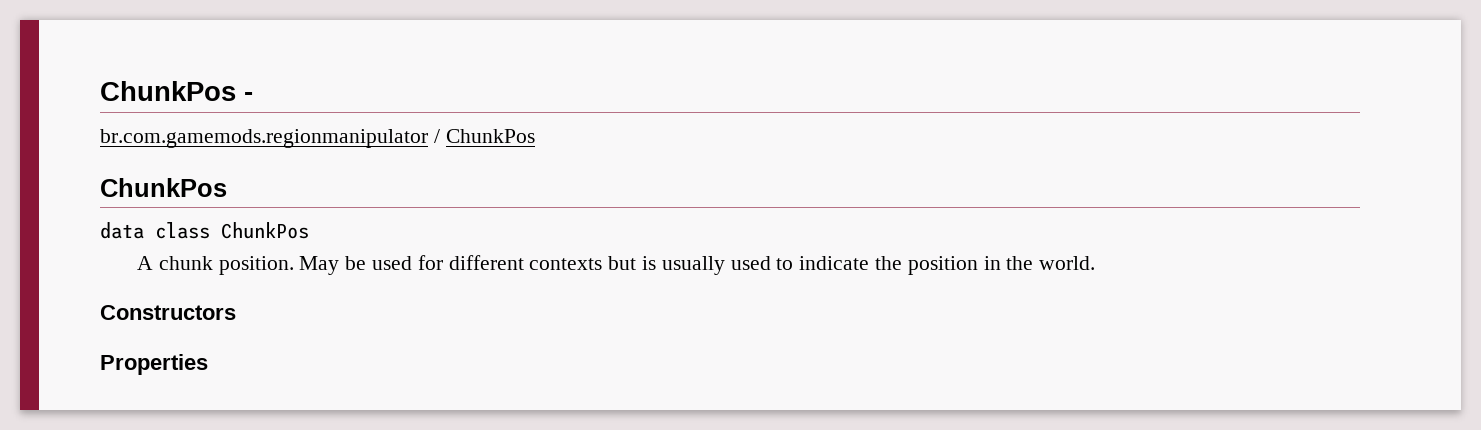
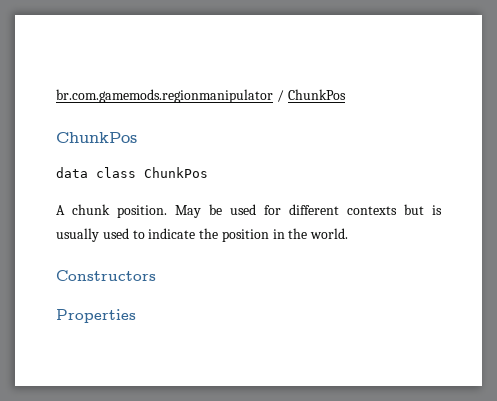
[100,81,253,101] ChunkPos - // -> (56, 96) none

